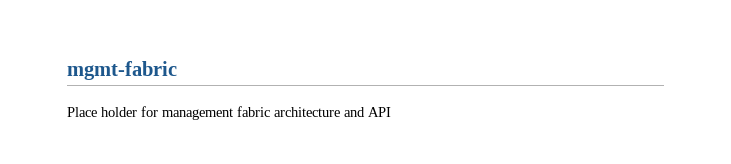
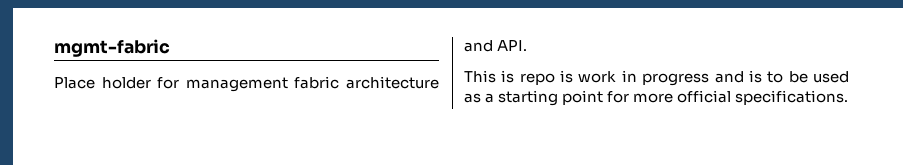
[368,107,391,117] API -> [497,40,528,51] [464,70,849,86] [464,90,849,106] API. // This is repo is work in progress and is to be used as a starting point for more official specifications.

